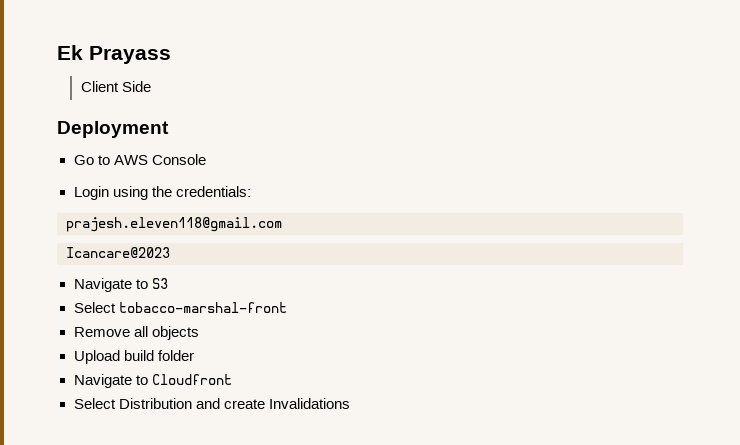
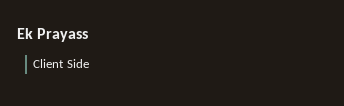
[57,121,169,138] [73,154,206,165] [73,186,251,200] [66,217,282,232] [66,247,170,258] [73,278,168,292] [73,302,287,313] [73,326,199,340] [73,350,194,364] [73,374,232,388] [73,398,350,409] // Deployment // Go to AWS Console // Login using the credentials: // prajesh.eleven118@gmail.com // Icancare@2023 // Navigate to S3 // Select tobacco-marshal-front // Remove all objects // Upload build folder // Navigate to Cloudfront // Select Distribution and create Invalidations -> (89, 63) none

